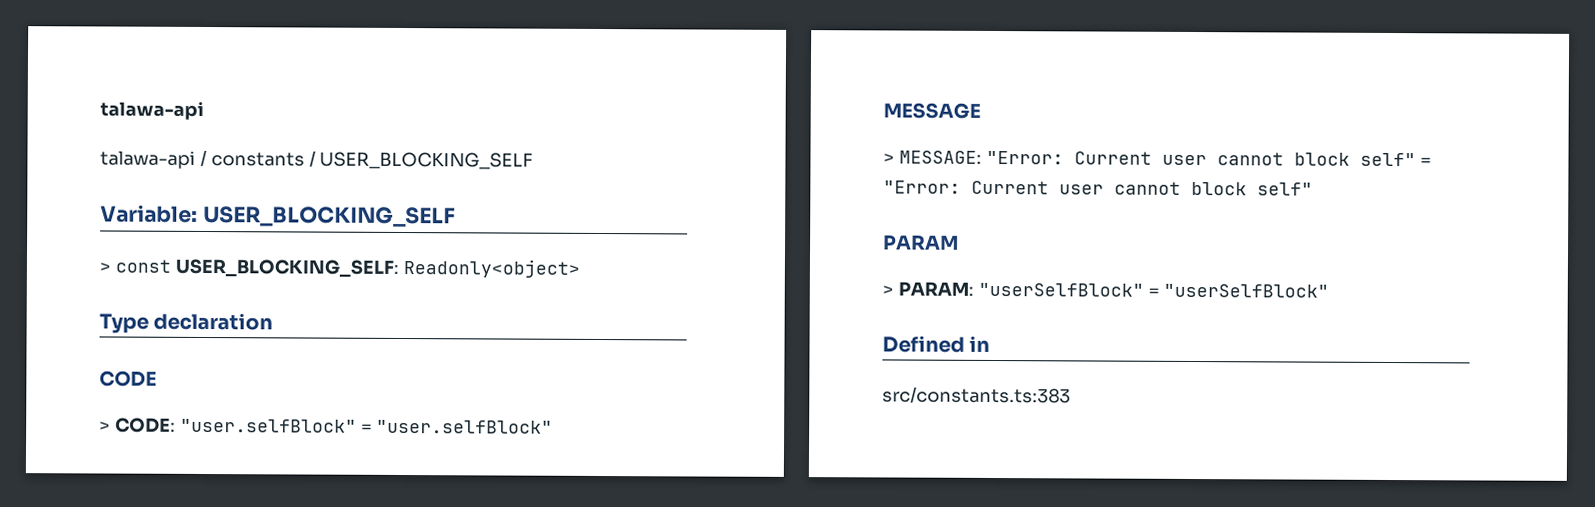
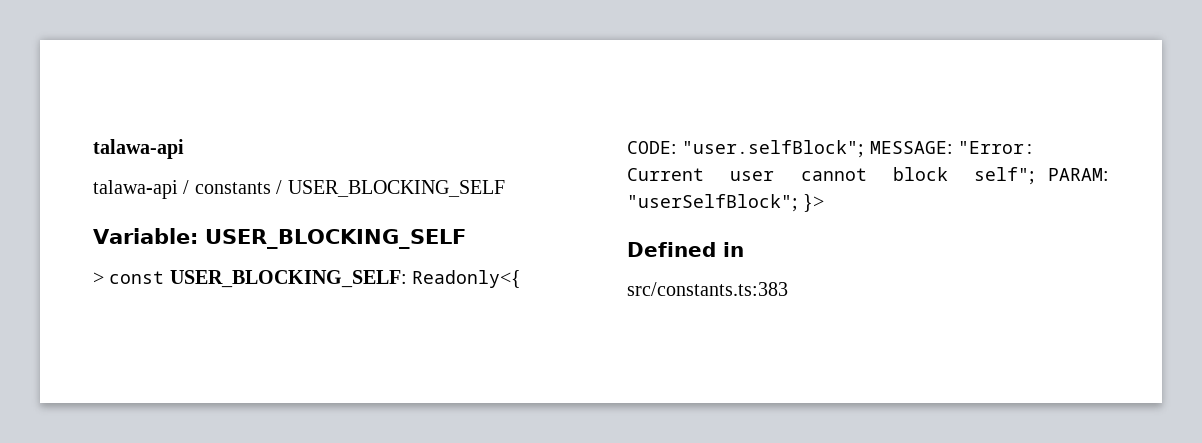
[402,259,580,278] [99,312,274,334] [99,370,157,387] [99,417,554,434] [883,102,981,119] [883,153,895,164] Readonly<object> // Type declaration // CODE // > CODE: "user.selfBlock" = "user.selfBlock" // MESSAGE // > -> [412,270,522,288] [627,140,865,158] Readonly<{ CODE: "user.selfBlock";
[1359,152,1432,167] [883,180,1313,196] [883,235,959,250] [882,281,1330,298] self" = "Error: Current user cannot block self" // PARAM // > PARAM: "userSelfBlock" = "userSelfBlock" -> [974,167,1109,185] [627,194,825,212] self"; PARAM: "userSelfBlock"; }>

